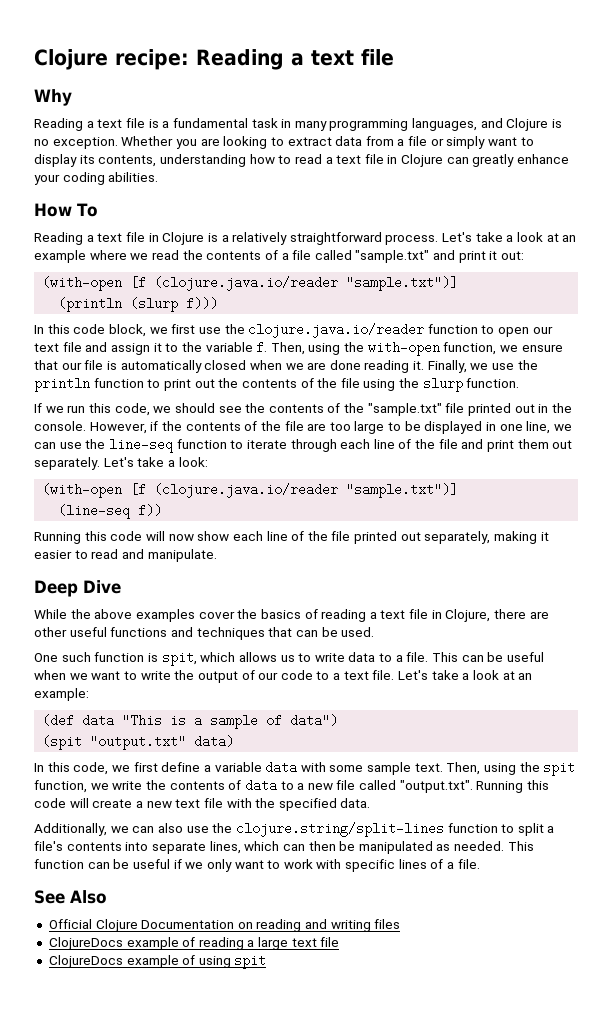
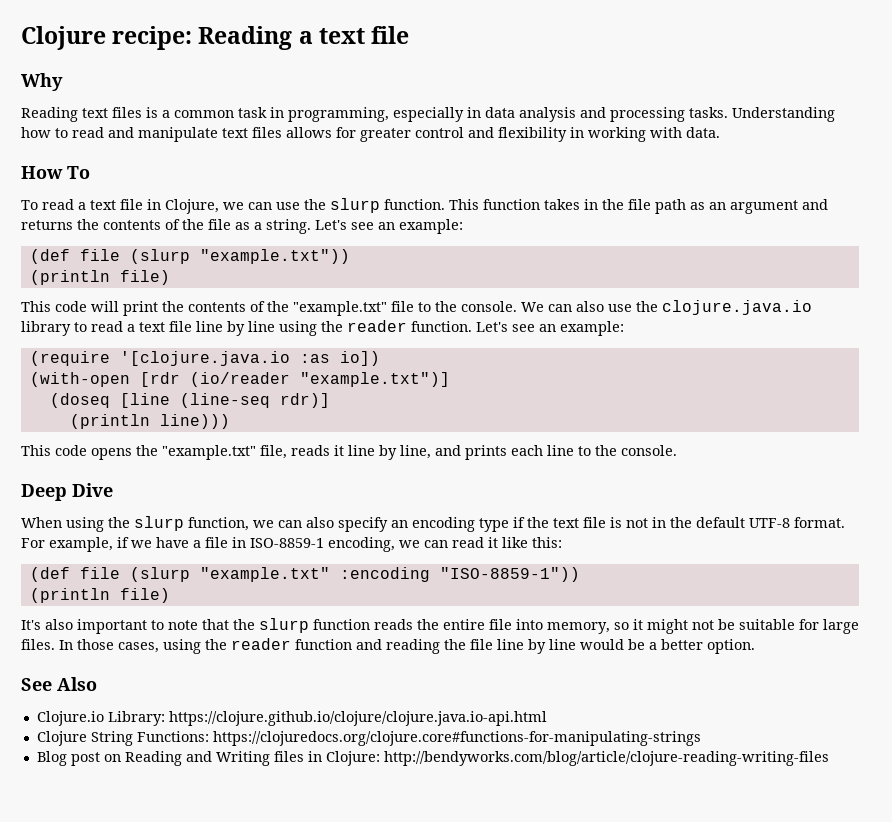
[86,118,563,131] [34,136,534,149] [34,154,275,167] a text file is a fundamental task in many programming languages, and Clojure is no exception. Whether you are looking to extract data from a file or simply want to display its contents, understanding how -> [82,107,835,122] [21,127,720,142] [21,166,90,179] [21,198,828,214] [21,219,463,234] [29,249,350,264] [29,270,170,285] [21,300,812,316] [21,321,71,336] text files is a common task in programming, especially in data analysis and processing tasks. Understanding how to read and manipulate text files allows for greater control and flexibility in working with data. // How To // To read a text file in Clojure, we can use the slurp function. This function takes in the file path as an argument and returns the contents of the file as a string. Let's see an example: // (def file (slurp "example.txt")) // (println file) // This code will print the contents of the "example.txt" file to the console. We can also use the clojure.java.io library
[387,154,570,167] [34,172,159,185] [34,203,98,217] [34,232,577,245] [34,250,525,263] [42,276,459,291] [58,297,219,312] [34,323,553,338] [34,341,563,356] [34,360,538,373] [34,378,520,392] [34,403,572,416] [34,421,572,434] [34,438,573,453] [34,457,208,470] [42,483,459,498] [58,504,163,519] [34,531,549,544] [34,549,217,562] [34,580,121,597] [34,609,549,622] [34,627,375,640] [34,652,544,666] [34,670,533,683] [34,688,89,701] [42,714,339,729] [42,735,235,750] [34,761,576,776] [34,779,550,793] [34,798,371,811] [34,822,555,837] [34,841,534,854] [34,859,480,872] [34,890,107,904] [48,919,401,932] [48,937,340,950] [48,955,267,969] in Clojure can greatly enhance your coding abilities. // How To // Reading a text file in Clojure is a relatively straightforward process. Let's take a look at an example where we read the contents of a file called "sample.txt" and print it out: // (with-open [f (clojure.java.io/reader "sample.txt")] // (println (slurp f))) // In this code block, we first use the clojure.java.io/reader function to open our text file and assign it to the variable f. Then, using the with-open function, we ensure that our file is automatically closed when we are done reading it. Finally, we use the println function to print out the contents of the file using the slurp function. // If we run this code, we should see the contents of the "sample.txt" file printed out in the console. However, if the contents of the file are too large to be displayed in one line, we can use the line-seq function to iterate through each line of the file and print them out separately. Let's take a look: // (with-open [f (clojure.java.io/reader "sample.txt")] // (line-seq f)) // Running this code will now show each line of the file printed out separately, making it easier to read and manipulate. // Deep Dive // While the above examples cover the basics of reading a text file in Clojure, there are other useful functions and techniques that can be used. // One such function is spit, which allows us to write data to a file. This can be useful when we want to write the output of our code to a text file. Let's take a look at an example: // (def data "This is a sample of data") // (spit "output.txt" data) // In this code, we first define a variable data with some sample text. Then, using the spit function, we write the contents of data to a new file called "output.txt". Running this code will create a new text file with the specified data. // Additionally, we can also use the clojure.string/split-lines function to split a file's contents into separate lines, which can then be manipulated as needed. This function can be useful if we only want to work with specific lines of a file. // See Also // Official Clojure Documentation on reading and writing files // ClojureDocs example of reading a large text file // ClojureDocs example of using spit -> [196,320,624,336] [29,351,380,366] [29,372,450,387] [49,393,330,408] [69,414,230,429] [21,445,677,460] [21,483,113,501] [21,516,845,532] [21,537,562,552] [29,567,580,582] [29,588,170,603] [21,618,859,634] [21,638,755,654] [21,677,97,691] [36,711,547,726] [36,731,701,746] [36,751,829,766] line by line using the reader function. Let's see an example: // (require '[clojure.java.io :as io]) // (with-open [rdr (io/reader "example.txt")] // (doseq [line (line-seq rdr)] // (println line))) // This code opens the "example.txt" file, reads it line by line, and prints each line to the console. // Deep Dive // When using the slurp function, we can also specify an encoding type if the text file is not in the default UTF-8 format. For example, if we have a file in ISO-8859-1 encoding, we can read it like this: // (def file (slurp "example.txt" :encoding "ISO-8859-1")) // (println file) // It's also important to note that the slurp function reads the entire file into memory, so it might not be suitable for large files. In those cases, using the reader function and reading the file line by line would be a better option. // See Also // Clojure.io Library: https://clojure.github.io/clojure/clojure.java.io-api.html // Clojure String Functions: https://clojuredocs.org/clojure.core#functions-for-manipulating-strings // Blog post on Reading and Writing files in Clojure: http://bendyworks.com/blog/article/clojure-reading-writing-files

